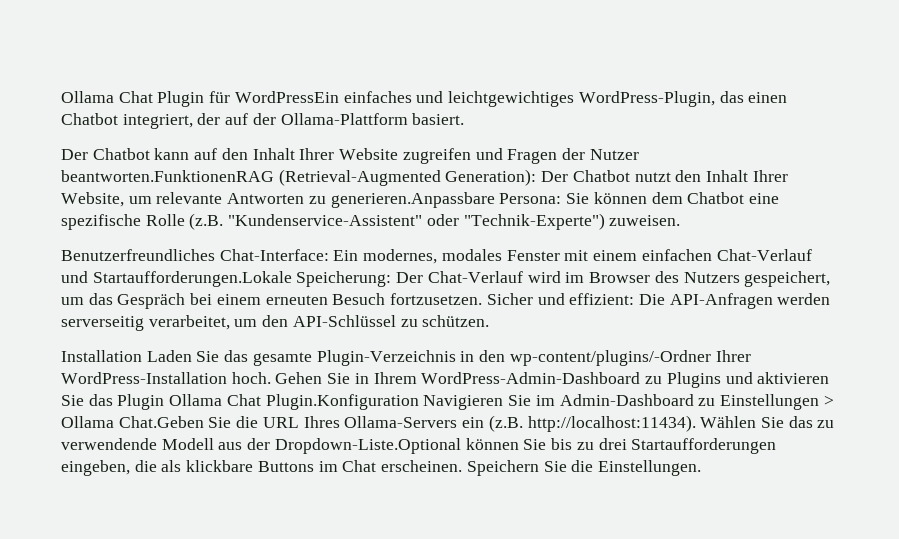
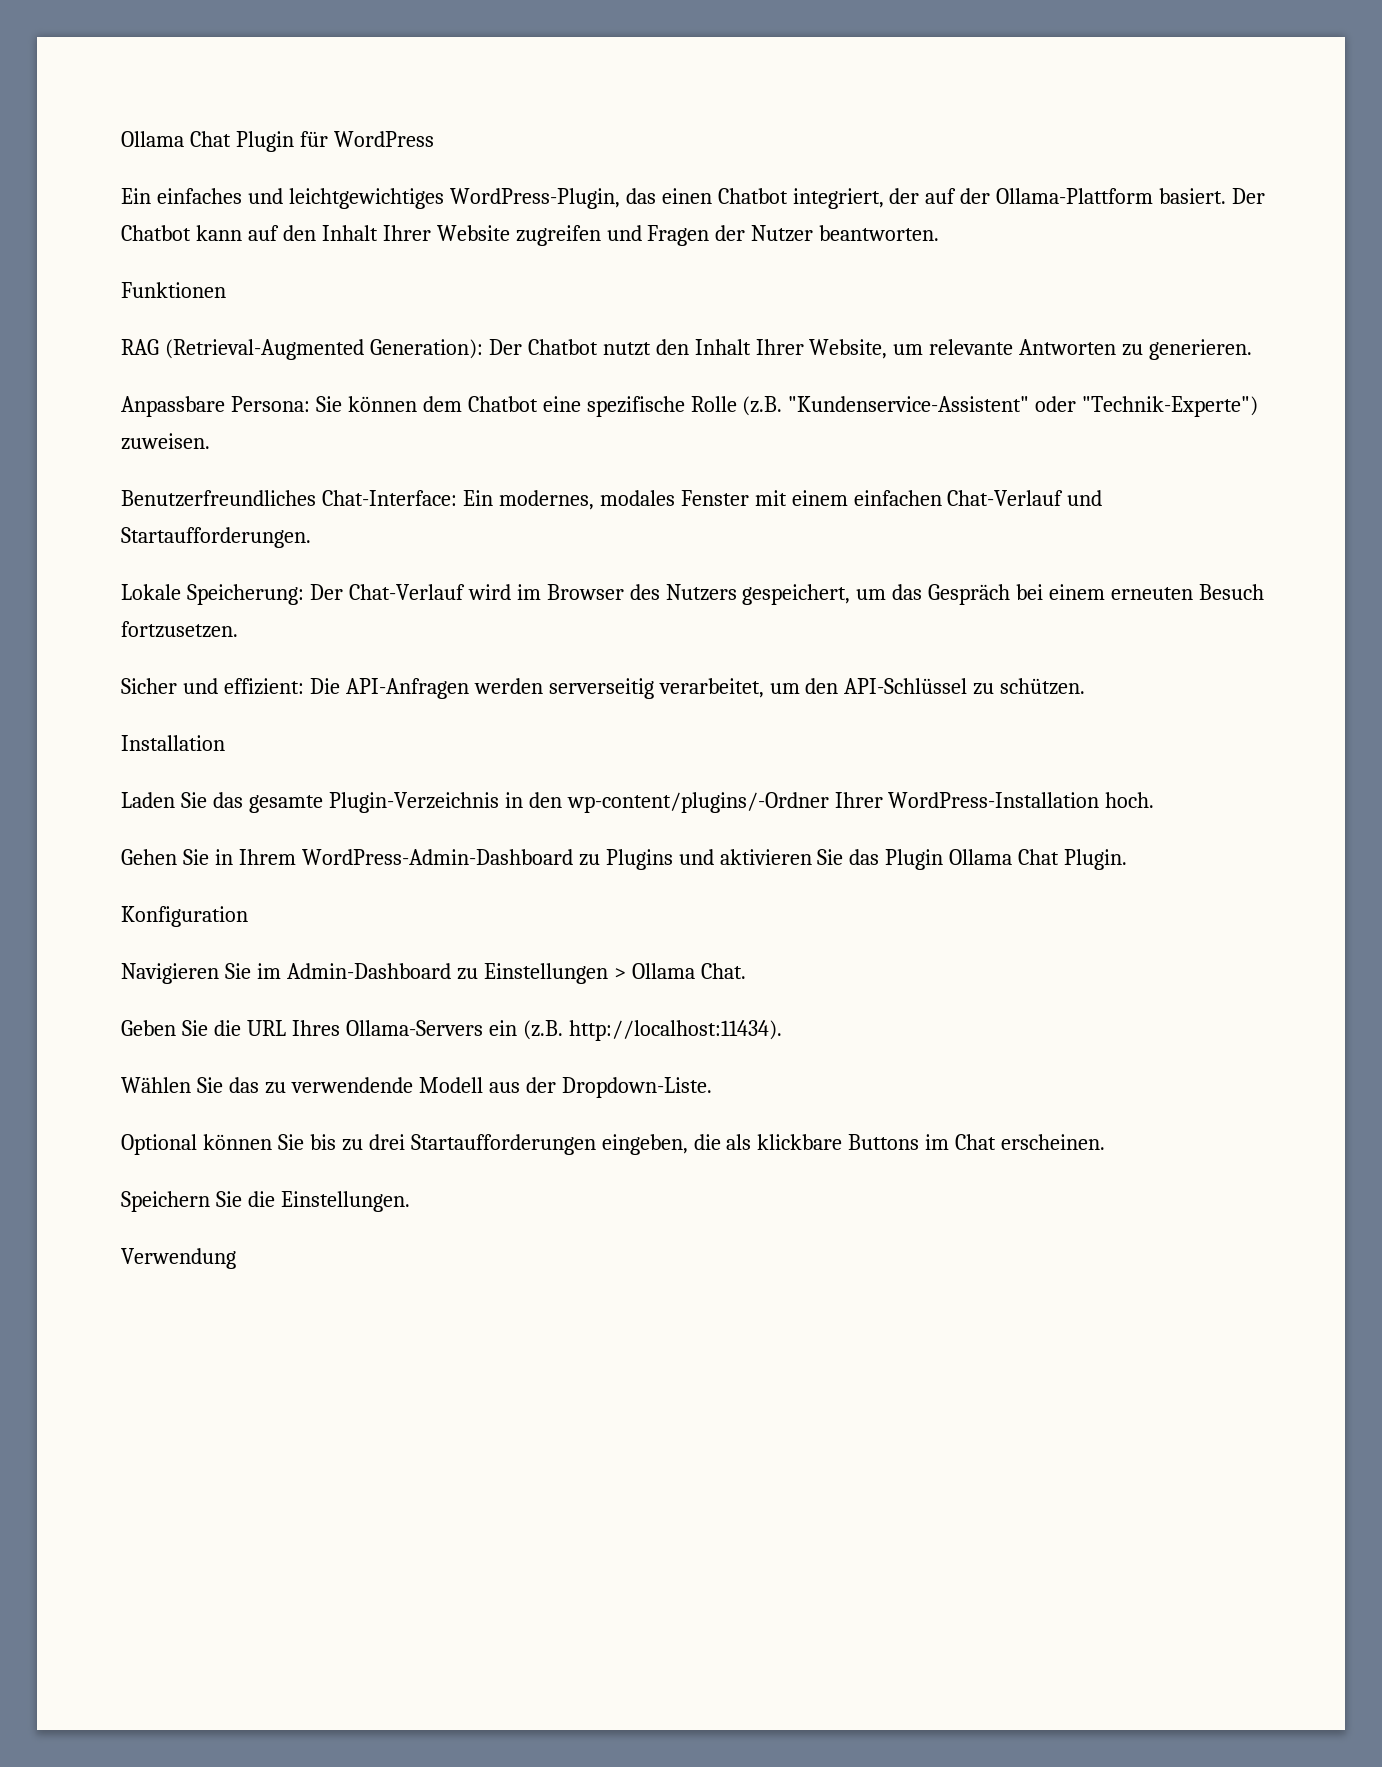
[234,91,339,103] WordPressEin -> [333,131,434,147] [121,188,151,204] WordPress // Ein
(465, 119) // -> (1227, 196) none
[61,170,274,182] beantworten.FunktionenRAG -> [819,225,940,241] [121,282,226,298] [121,339,159,355] beantworten. // Funktionen // RAG
[330,192,495,208] generieren.Anpassbare -> [1149,339,1253,360] [121,396,225,417] generieren. // Anpassbare
[92,271,292,287] Startaufforderungen.Lokale -> [121,527,311,548] [121,584,181,600] Startaufforderungen. // Lokale
(483, 299) none -> (238, 629) //
(142, 356) none -> (225, 743) //
(271, 378) none -> (1155, 800) //
[265,394,419,410] Plugin.Konfiguration -> [1064,849,1128,870] [121,906,248,927] Plugin. // Konfiguration //
[118,416,204,428] Chat.Geben -> [700,963,746,979] [121,1020,176,1036] Chat. // Geben
(696, 423) none -> (782, 1030) //
[274,438,461,454] Dropdown-Liste.Optional -> [561,1077,712,1098] [121,1134,197,1155] Dropdown-Liste. // Optional
(463, 466) none -> (1106, 1142) //
(701, 468) none -> [121,1248,236,1269] // Verwendung

